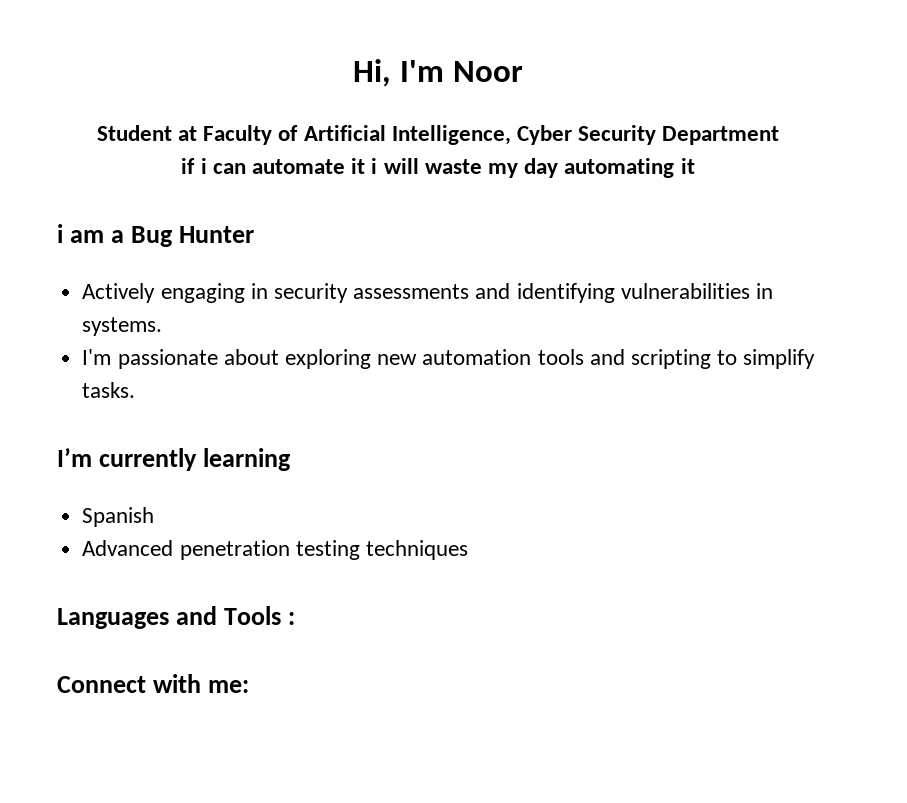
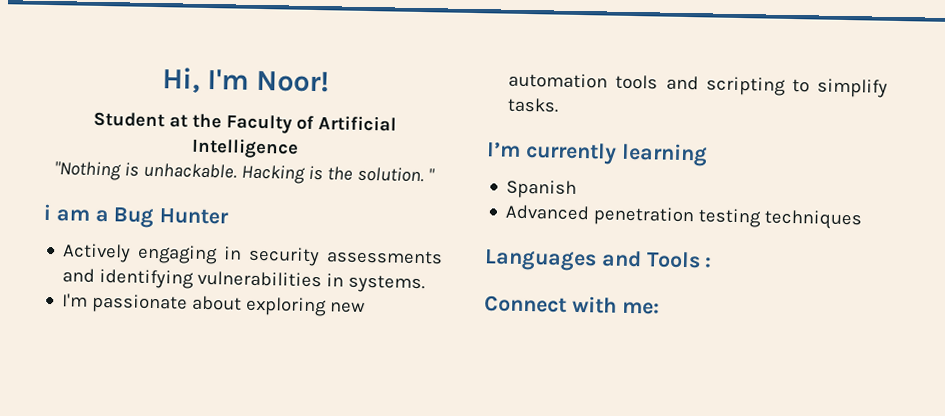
[452,61,523,82] Noor -> [256,69,331,93] Noor!
(197, 133) none -> [192,113,223,129] the
[391,125,780,145] [181,158,695,178] Intelligence, Cyber Security Department // if i can automate it i will waste my day automating it -> [190,137,299,159] [54,161,435,184] Intelligence // "Nothing is unhackable. Hacking is the solution. "

